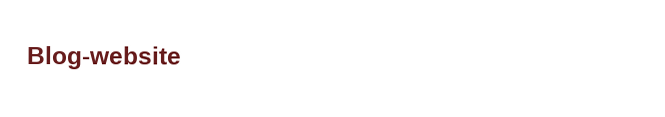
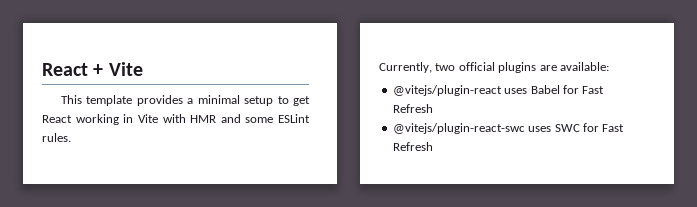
[26,46,182,70] Blog-website -> [42,62,143,76] [60,95,310,106] [42,114,310,125] [42,133,71,142] [379,62,609,73] [392,85,605,96] [392,104,433,113] [392,123,625,134] [392,142,433,151] React + Vite // This template provides a minimal setup to get React working in Vite with HMR and some ESLint rules. // Currently, two official plugins are available: // @vitejs/plugin-react uses Babel for Fast Refresh // @vitejs/plugin-react-swc uses SWC for Fast Refresh

